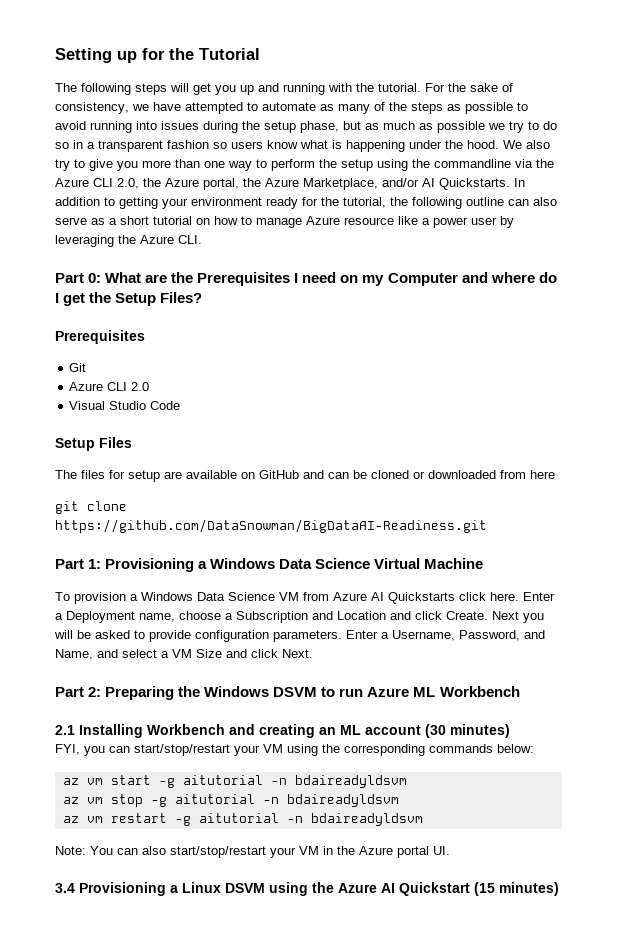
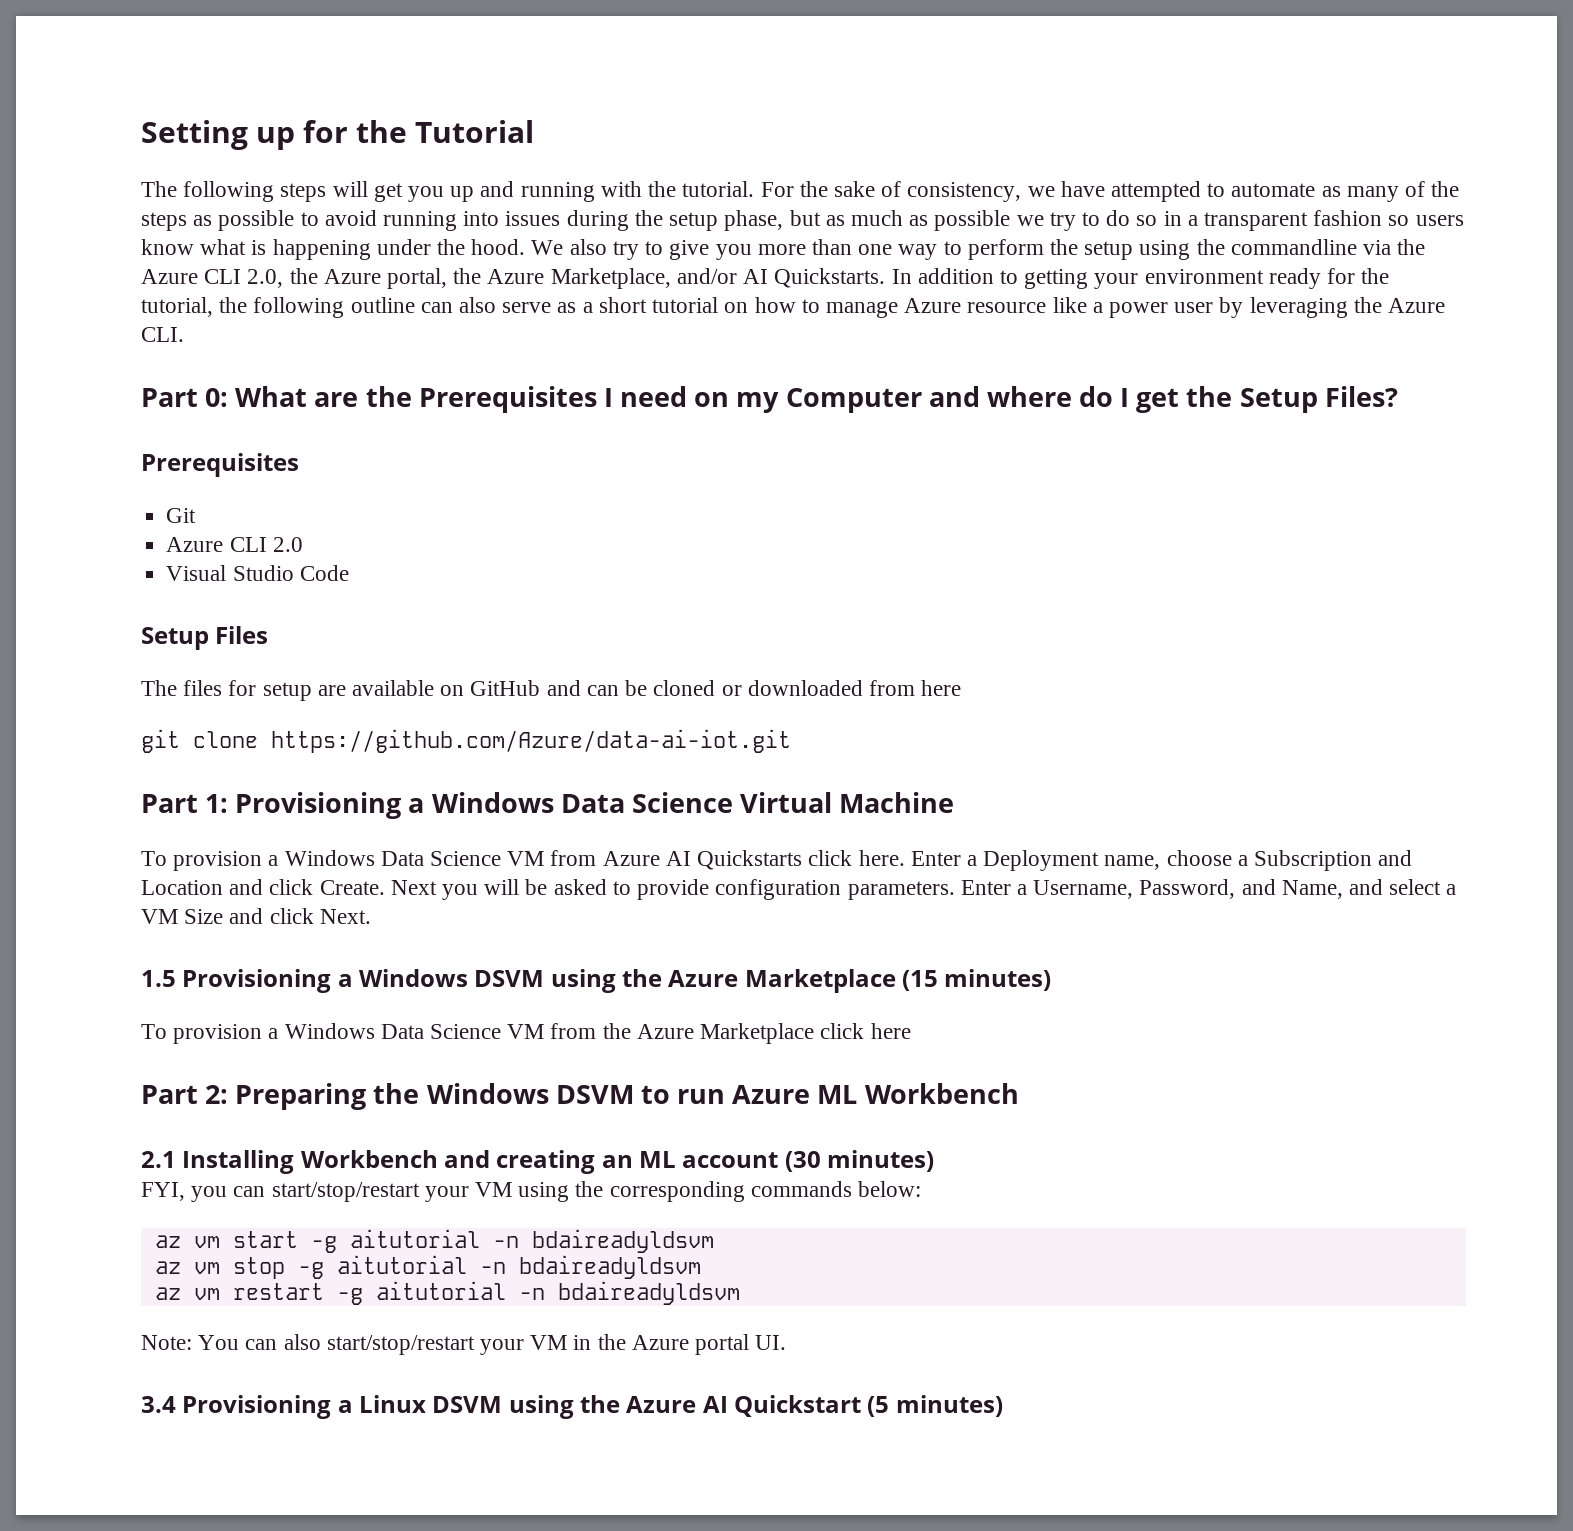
[55,519,487,533] https://github.com/DataSnowman/BigDataAI-Readiness.git -> [271,729,791,753] https://github.com/Azure/data-ai-iot.git
(313, 653) none -> [141,969,1052,993] [141,1023,911,1044] // 1.5 Provisioning a Windows DSVM using the Azure Marketplace (15 minutes) // To provision a Windows Data Science VM from the Azure Marketplace click here
[474,882,495,896] (15 -> [867,1396,890,1417] (5

